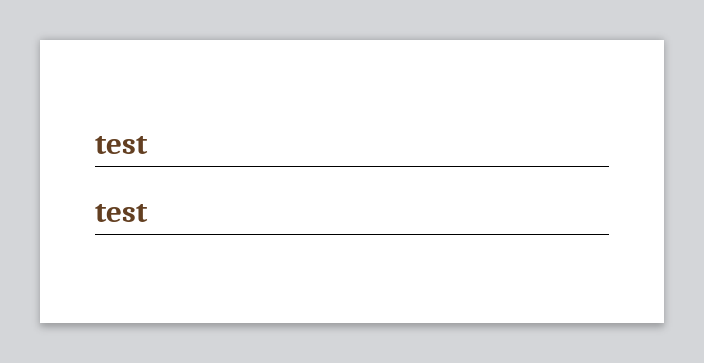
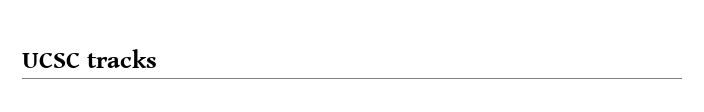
[95,136,148,154] [95,204,148,222] test // test -> [22,49,157,68] UCSC tracks

